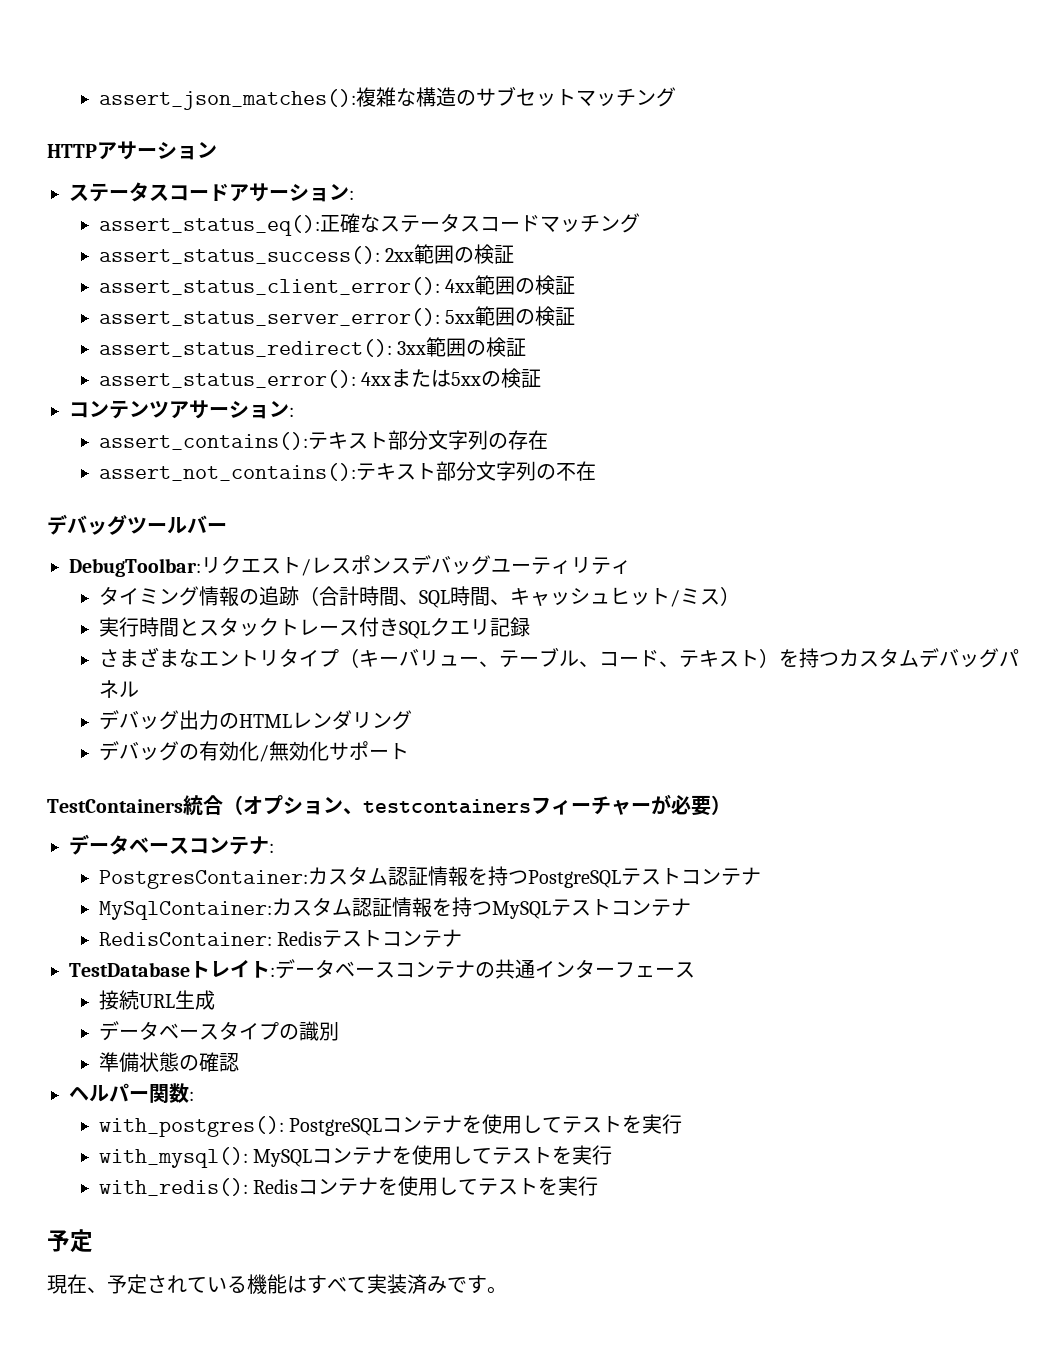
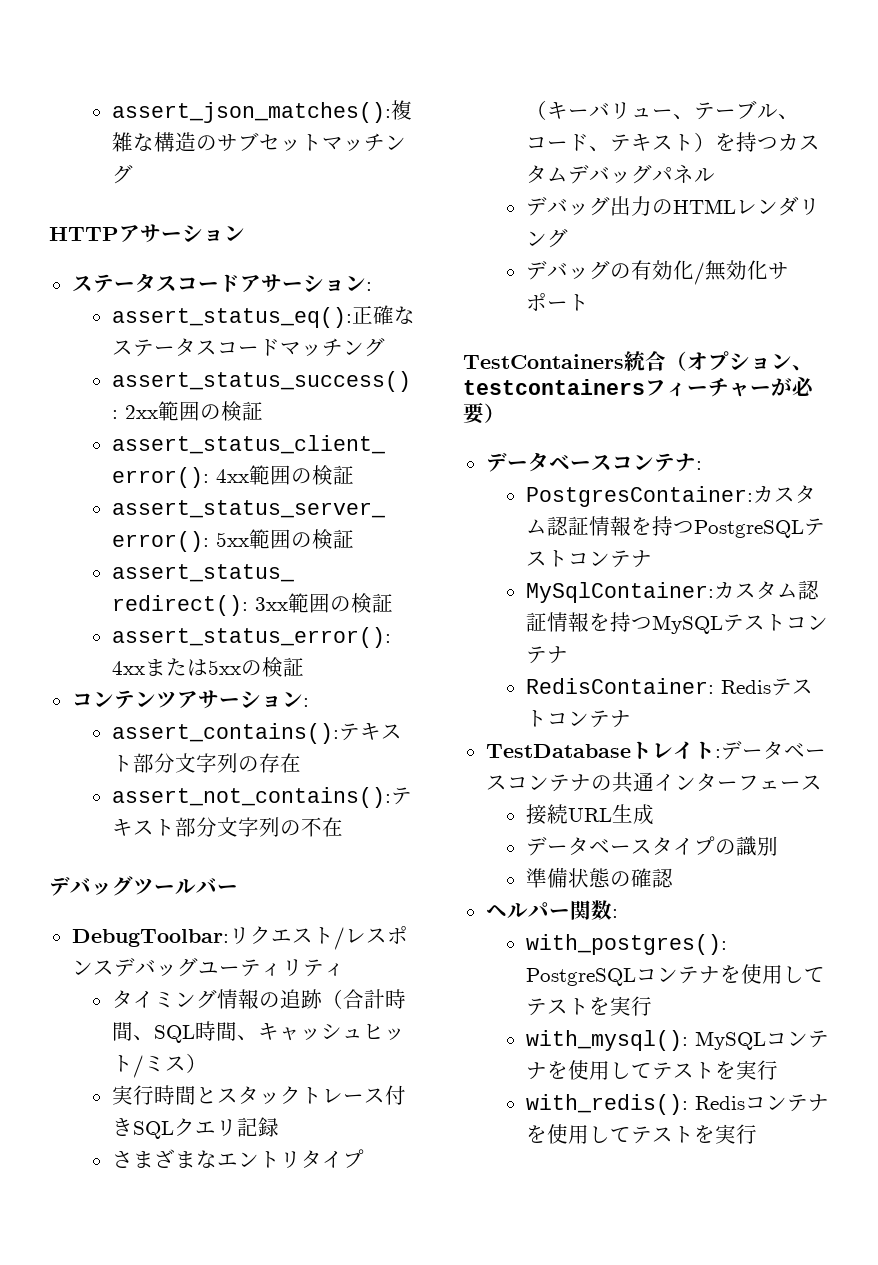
[47,1229,93,1253] [47,1274,507,1294] // 予定 // 現在、予定されている機能はすべて実装済みです。 -> (757, 1134) none

